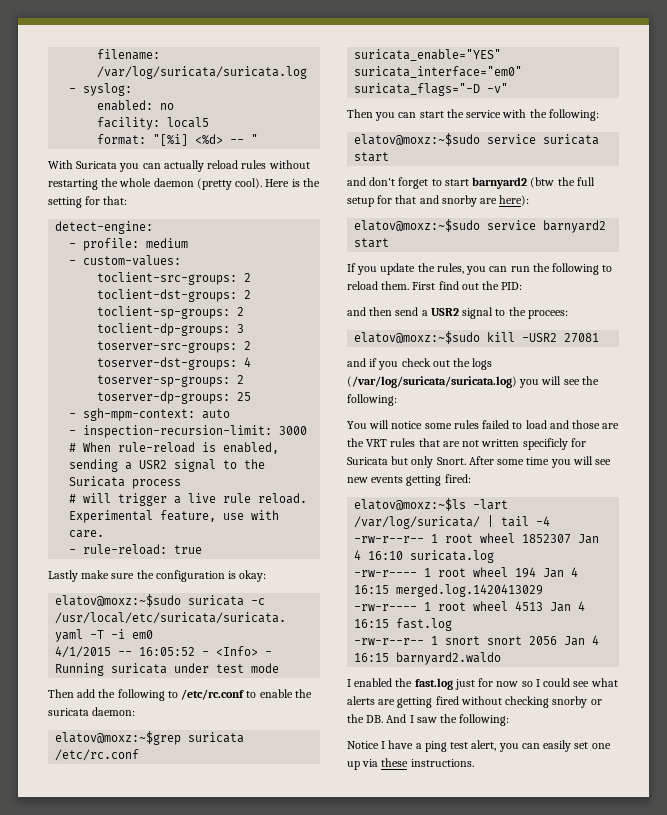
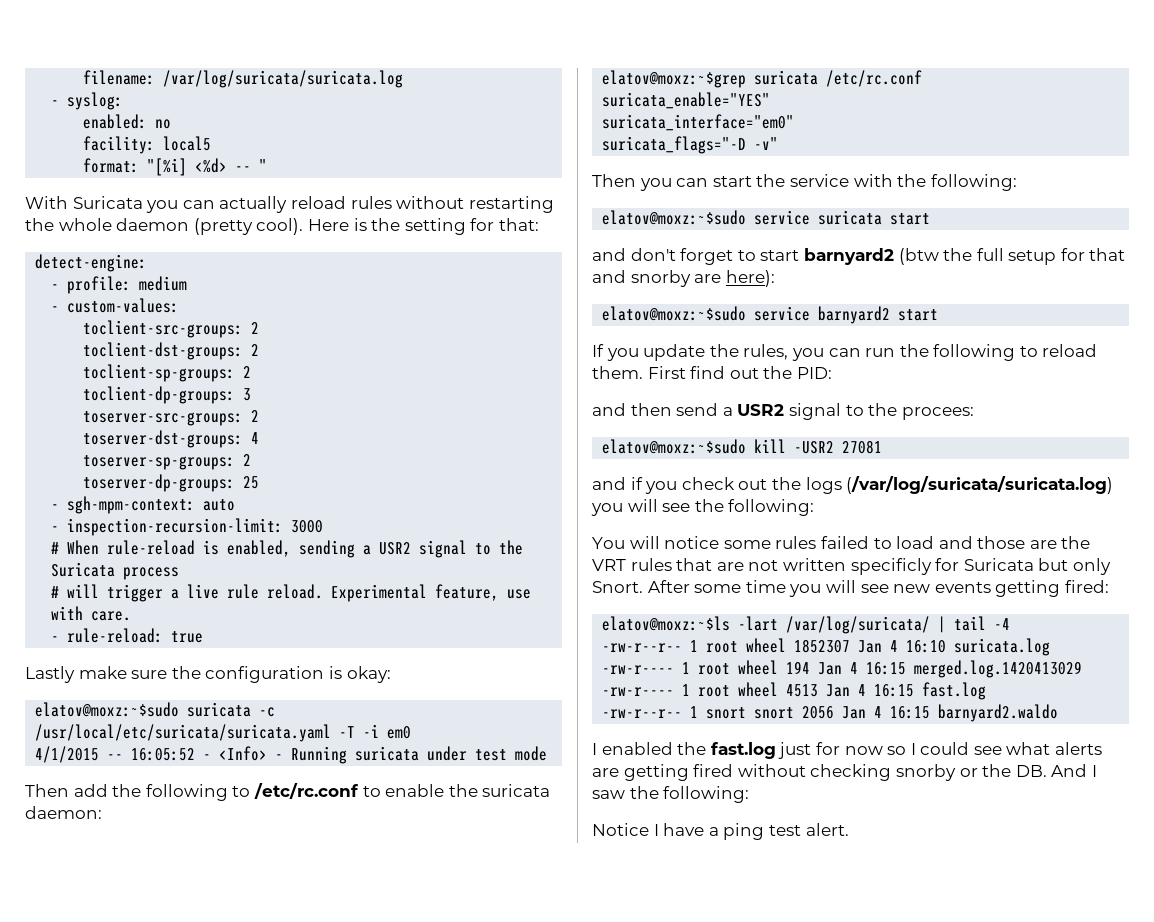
[471,740,611,752] [347,758,474,770] alert, you can easily set one up via these instructions. -> [805,823,849,836] alert.

